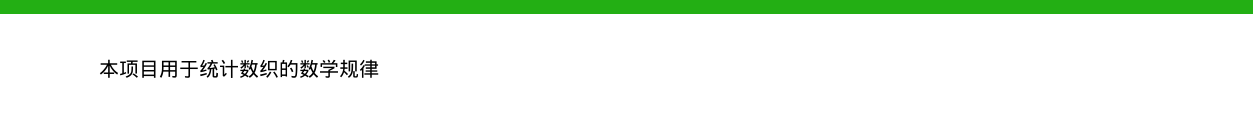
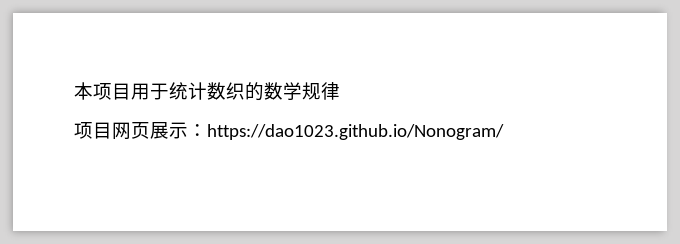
(379, 68) none -> [74,122,504,140] // 项目网页展示：https://dao1023.github.io/Nonogram/

